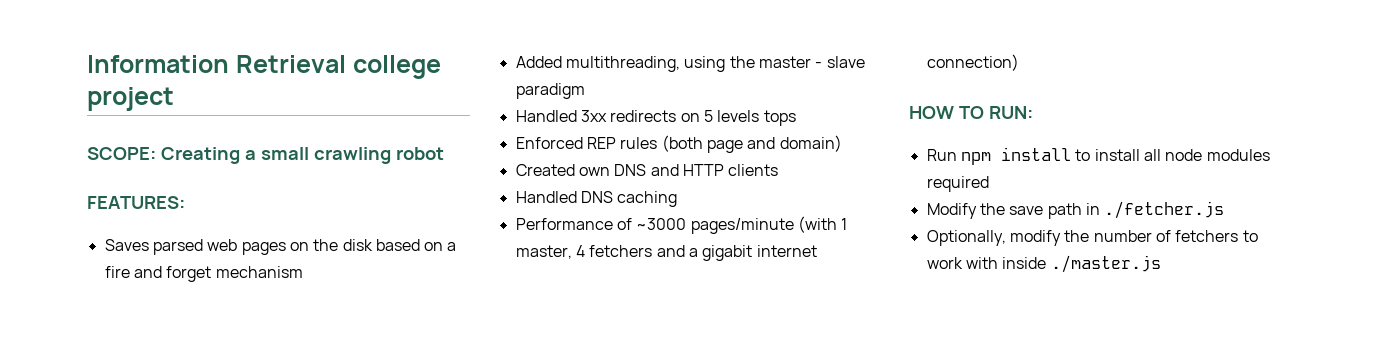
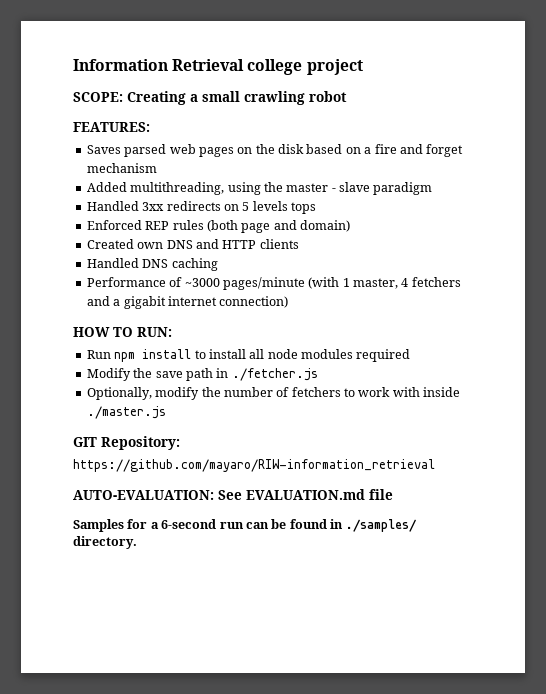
(1161, 264) none -> [73,436,180,450] [73,459,435,472] [73,489,393,500] [73,519,417,532] [73,536,137,549] // GIT Repository: // https://github.com/mayaro/RIW-information_retrieval // AUTO-EVALUATION: See EVALUATION.md file // Samples for a 6-second run can be found in ./samples/ directory.

